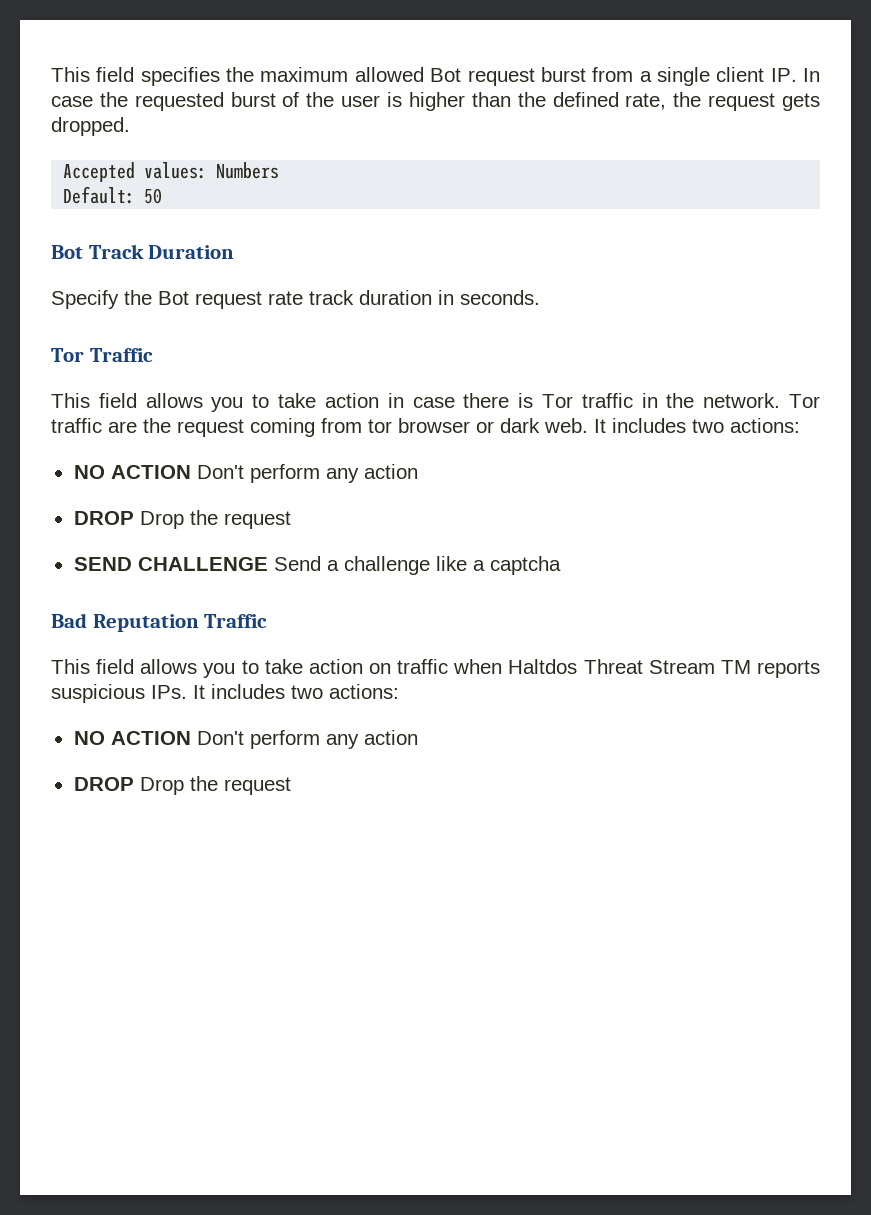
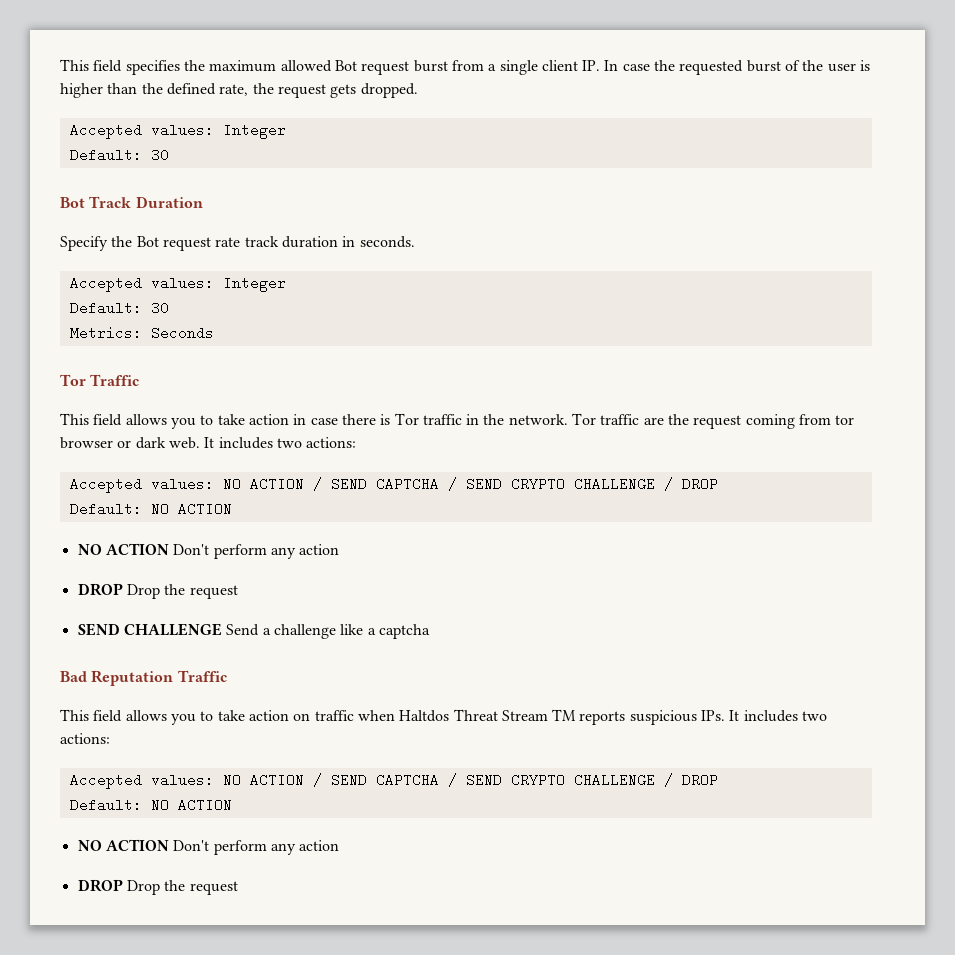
[216,162,280,179] [63,186,163,204] Numbers // Default: 50 -> [222,123,286,139] [69,148,169,162] Integer // Default: 30
(540, 297) none -> [69,276,286,292] [69,301,169,315] [69,326,214,340] // Accepted values: Integer // Default: 30 // Metrics: Seconds
(800, 425) none -> [69,477,718,493] [69,502,232,516] // Accepted values: NO ACTION / SEND CAPTCHA / SEND CRYPTO CHALLENGE / DROP // Default: NO ACTION
(399, 691) none -> [69,773,718,789] [69,798,232,812] // Accepted values: NO ACTION / SEND CAPTCHA / SEND CRYPTO CHALLENGE / DROP // Default: NO ACTION

